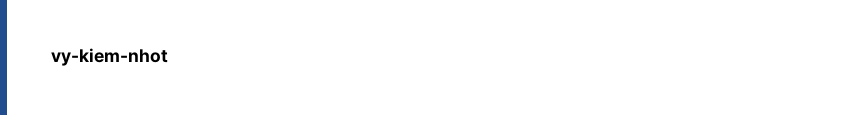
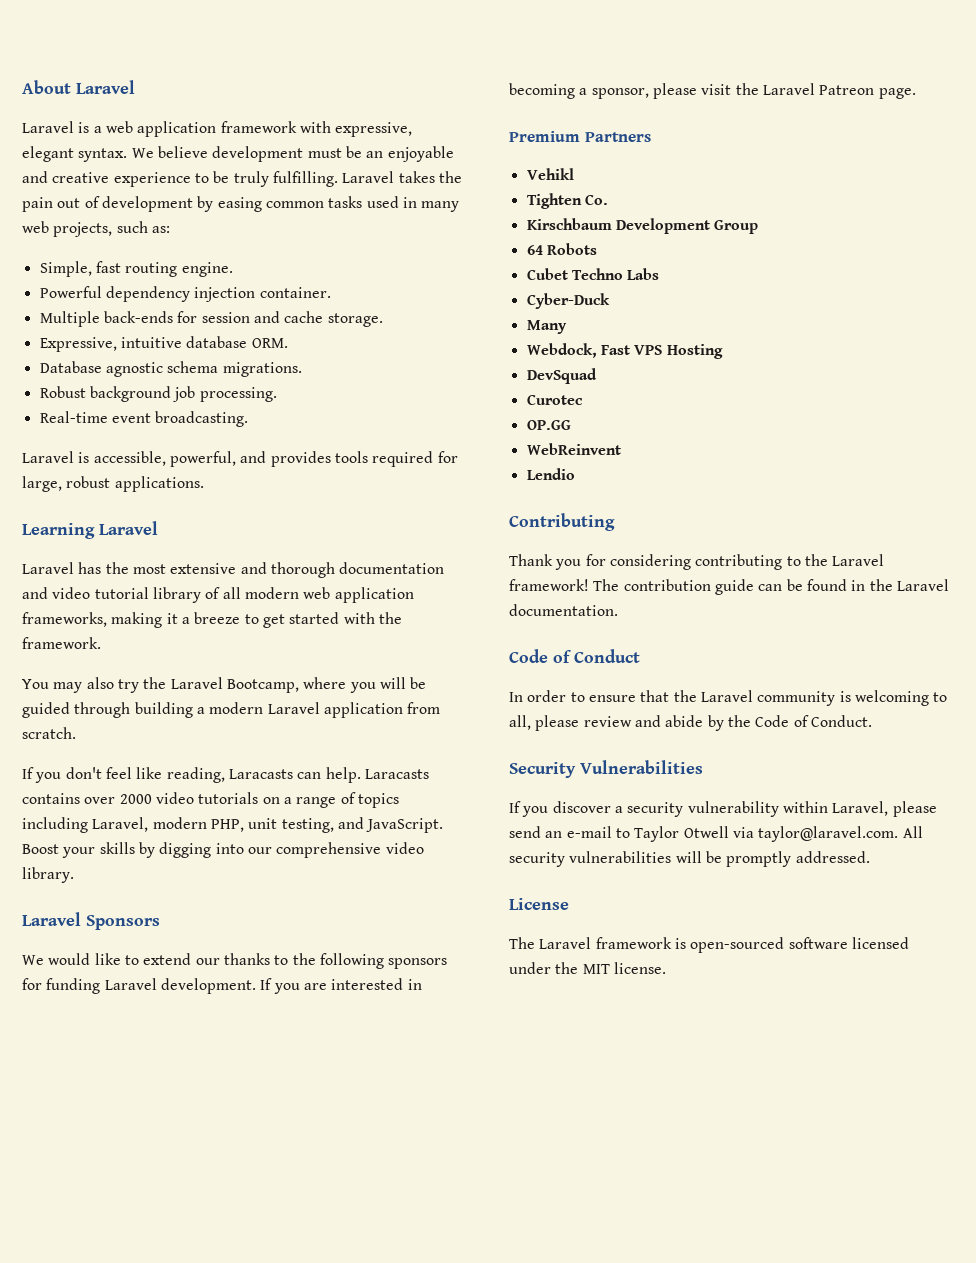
[51,48,168,66] vy-kiem-nhot -> [22,80,135,94] [22,121,413,137] [22,146,454,162] [22,171,462,187] [22,196,460,212] [22,221,170,237] [39,261,233,277] [39,286,331,302] [39,311,383,327] [39,336,288,352] [39,361,302,377] [39,386,277,402] [39,411,249,427] [22,451,458,467] [22,476,204,492] [22,521,158,539] [22,562,445,578] [22,587,414,603] [22,612,402,628] [22,637,101,649] [22,677,427,693] [22,702,441,718] [22,727,76,739] [22,767,429,783] [22,792,399,808] [22,817,444,833] [22,842,424,858] [22,867,74,883] [22,912,160,930] [22,953,448,969] [22,978,422,994] [509,83,916,99] [509,131,651,142] [526,168,574,180] [526,193,608,209] [526,218,759,234] [526,243,597,255] [526,268,660,280] [526,293,610,309] [526,320,567,334] [526,343,723,359] [526,368,597,384] [526,394,583,405] [526,420,571,430] [526,443,621,455] [526,468,575,480] [509,513,615,531] [509,554,885,570] [509,579,949,595] [509,604,618,616] [509,649,640,663] [509,690,948,706] [509,715,872,731] [509,760,703,778] [509,801,937,817] [509,826,923,842] [509,851,870,867] [509,898,569,910] [509,937,909,953] [509,962,666,974] About Laravel // Laravel is a web application framework with expressive, elegant syntax. We believe development must be an enjoyable and creative experience to be truly fulfilling. Laravel takes the pain out of development by easing common tasks used in many web projects, such as: // Simple, fast routing engine. // Powerful dependency injection container. // Multiple back-ends for session and cache storage. // Expressive, intuitive database ORM. // Database agnostic schema migrations. // Robust background job processing. // Real-time event broadcasting. // Laravel is accessible, powerful, and provides tools required for large, robust applications. // Learning Laravel // Laravel has the most extensive and thorough documentation and video tutorial library of all modern web application frameworks, making it a breeze to get started with the framework. // You may also try the Laravel Bootcamp, where you will be guided through building a modern Laravel application from scratch. // If you don't feel like reading, Laracasts can help. Laracasts contains over 2000 video tutorials on a range of topics including Laravel, modern PHP, unit testing, and JavaScript. Boost your skills by digging into our comprehensive video library. // Laravel Sponsors // We would like to extend our thanks to the following sponsors for funding Laravel development. If you are interested in becoming a sponsor, please visit the Laravel Patreon page. // Premium Partners // Vehikl // Tighten Co. // Kirschbaum Development Group // 64 Robots // Cubet Techno Labs // Cyber-Duck // Many // Webdock, Fast VPS Hosting // DevSquad // Curotec // OP.GG // WebReinvent // Lendio // Contributing // Thank you for considering contributing to the Laravel framework! The contribution guide can be found in the Laravel documentation. // Code of Conduct // In order to ensure that the Laravel community is welcoming to all, please review and abide by the Code of Conduct. // Security Vulnerabilities // If you discover a security vulnerability within Laravel, please send an e-mail to Taylor Otwell via taylor@laravel.com. All security vulnerabilities will be promptly addressed. // License // The Laravel framework is open-sourced software licensed under the MIT license.

